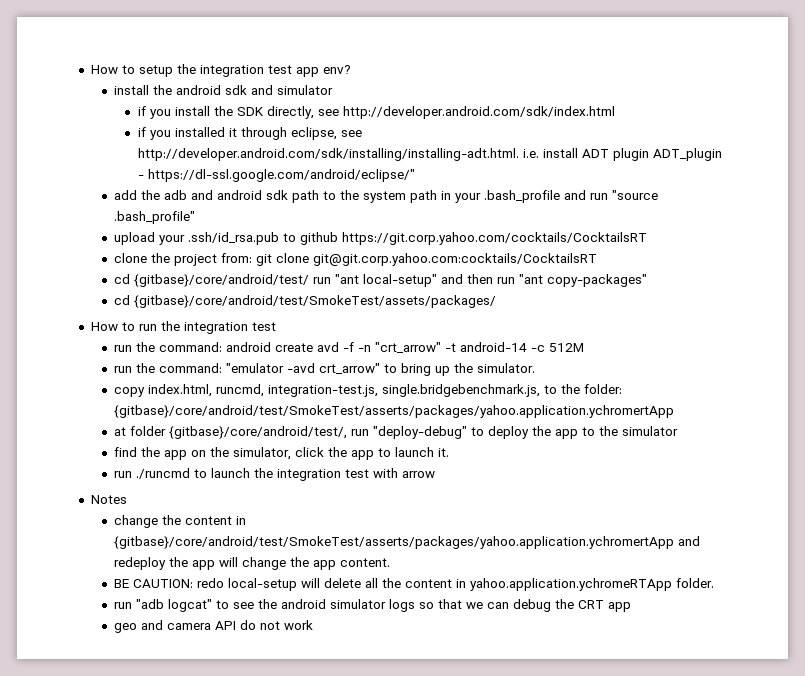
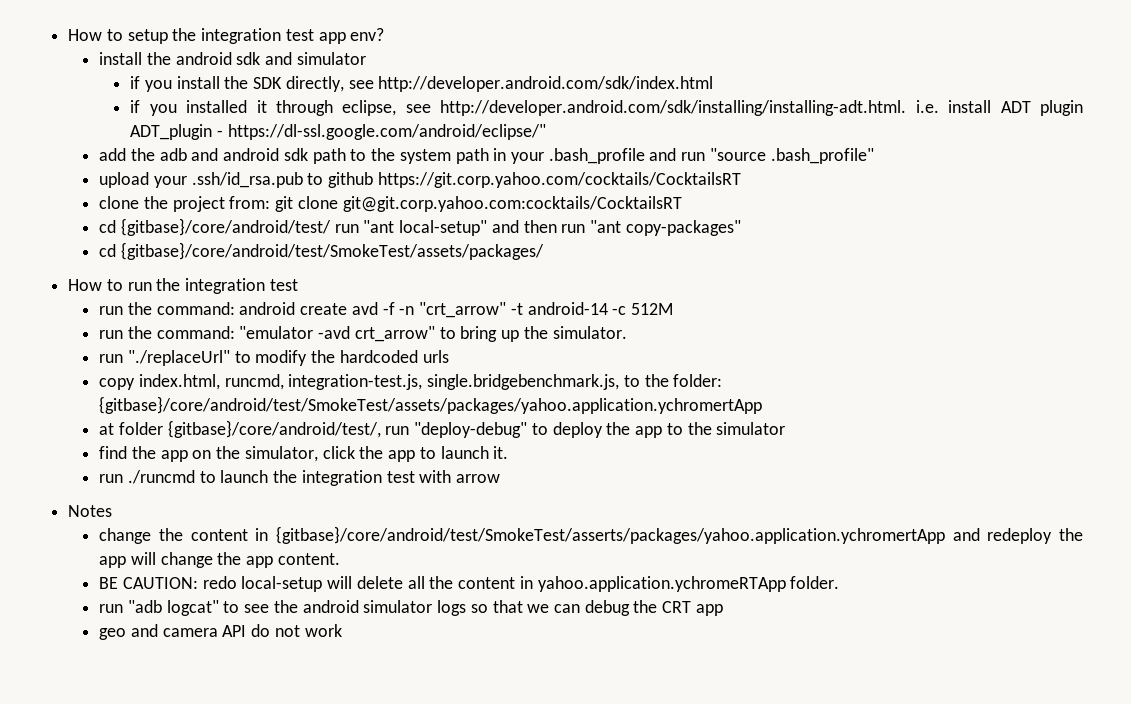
(536, 368) none -> [99,350,449,366] // run "./replaceUrl" to modify the hardcoded urls
[114,405,675,418] {gitbase}/core/android/test/SmokeTest/asserts/packages/yahoo.application.ychromertApp -> [99,396,763,414] {gitbase}/core/android/test/SmokeTest/assets/packages/yahoo.application.ychromertApp

